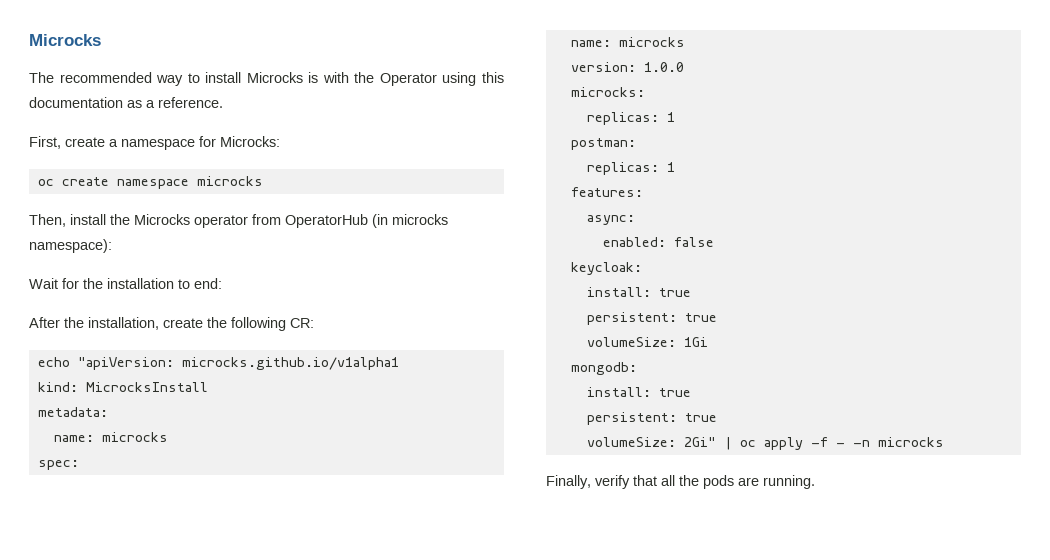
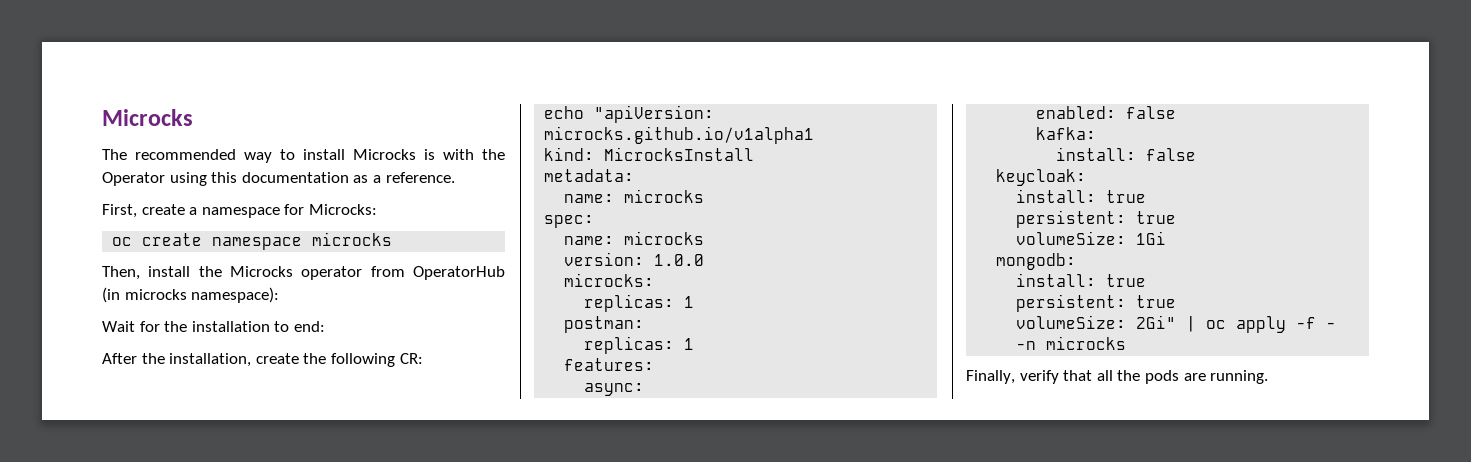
(714, 242) none -> [1036,127,1097,140] [1056,147,1197,161] // kafka: // install: false

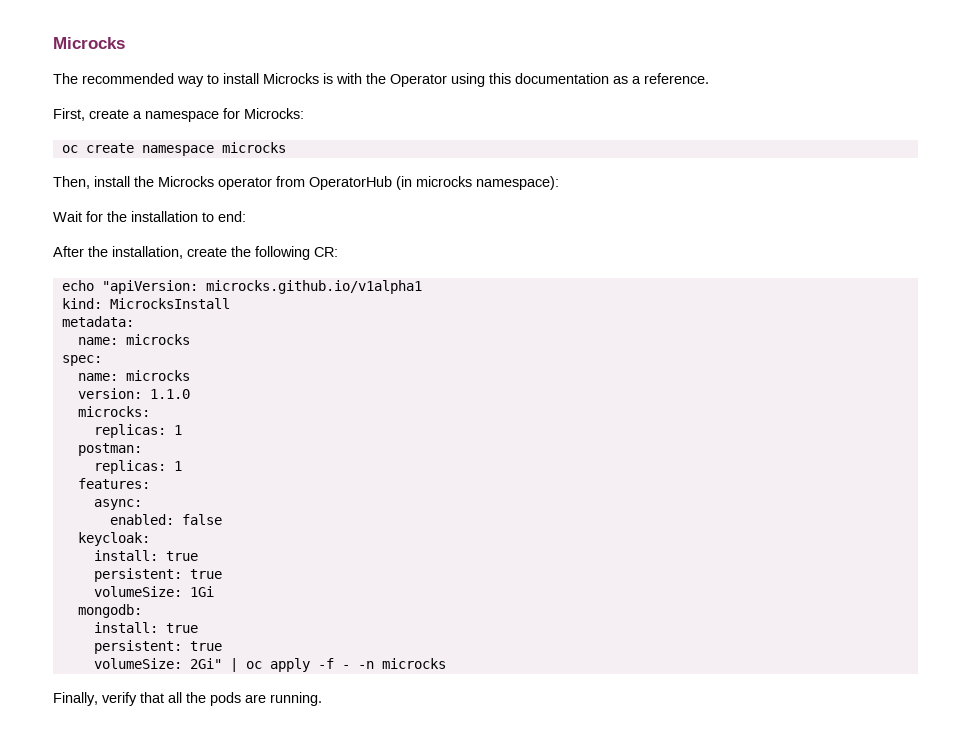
[654,254,705,266] 1.0.0 -> [149,389,190,399] 1.1.0
[1036,127,1097,140] [1056,147,1197,161] // kafka: // install: false -> (222, 519) none

